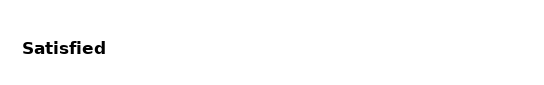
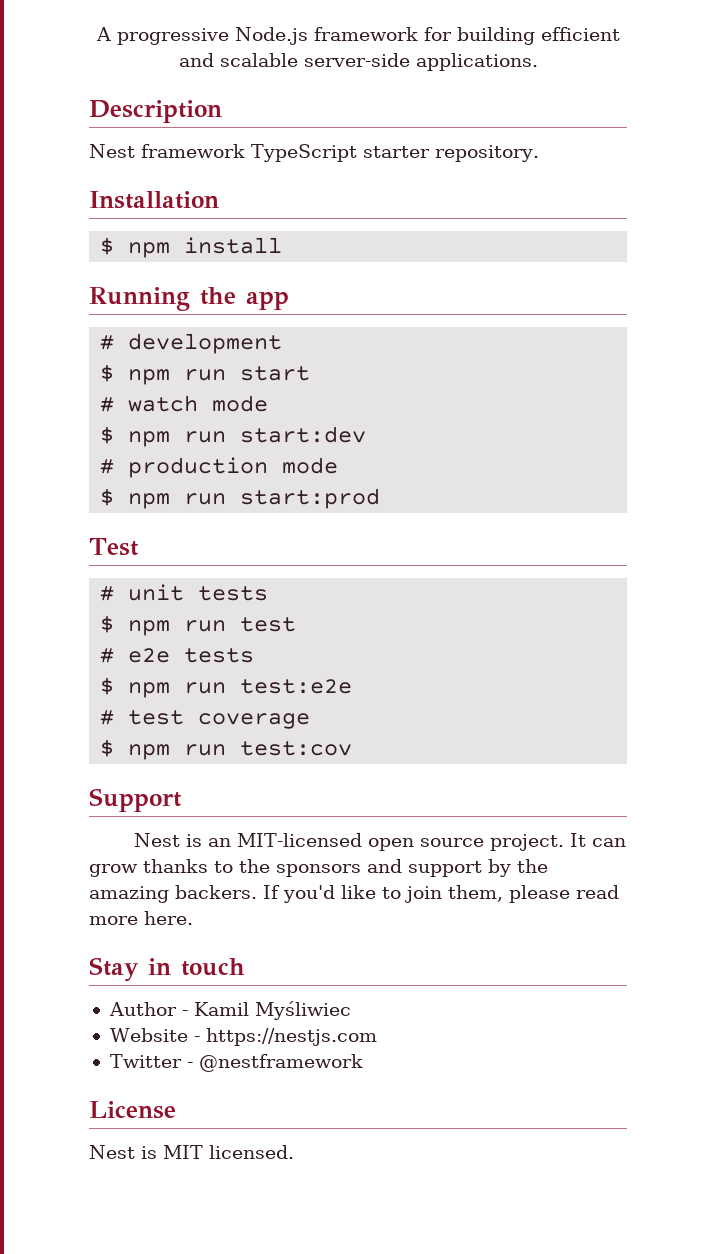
[22,41,106,54] Satisfied -> [95,27,620,45] [178,53,538,71] [89,100,222,123] [89,144,539,162] [89,191,219,209] [100,237,283,258] [89,287,289,311] [100,333,283,354] [100,364,311,385] [100,395,269,412] [100,426,367,447] [100,457,339,478] [100,488,381,509] [89,538,139,556] [100,584,269,601] [100,615,297,636] [100,648,255,663] [100,677,353,698] [100,710,311,729] [100,739,353,760] [89,788,182,812] [133,833,626,851] [89,859,548,877] [89,885,619,903] [89,911,193,925] [89,957,245,982] [108,1001,351,1020] [109,1028,377,1046] [109,1054,363,1072] [89,1101,176,1119] [89,1145,294,1159] A progressive Node.js framework for building efficient and scalable server-side applications. // Description // Nest framework TypeScript starter repository. // Installation // $ npm install // Running the app // # development // $ npm run start // # watch mode // $ npm run start:dev // # production mode // $ npm run start:prod // Test // # unit tests // $ npm run test // # e2e tests // $ npm run test:e2e // # test coverage // $ npm run test:cov // Support // Nest is an MIT-licensed open source project. It can grow thanks to the sponsors and support by the amazing backers. If you'd like to join them, please read more here. // Stay in touch // Author - Kamil Myśliwiec // Website - https://nestjs.com // Twitter - @nestframework // License // Nest is MIT licensed.

